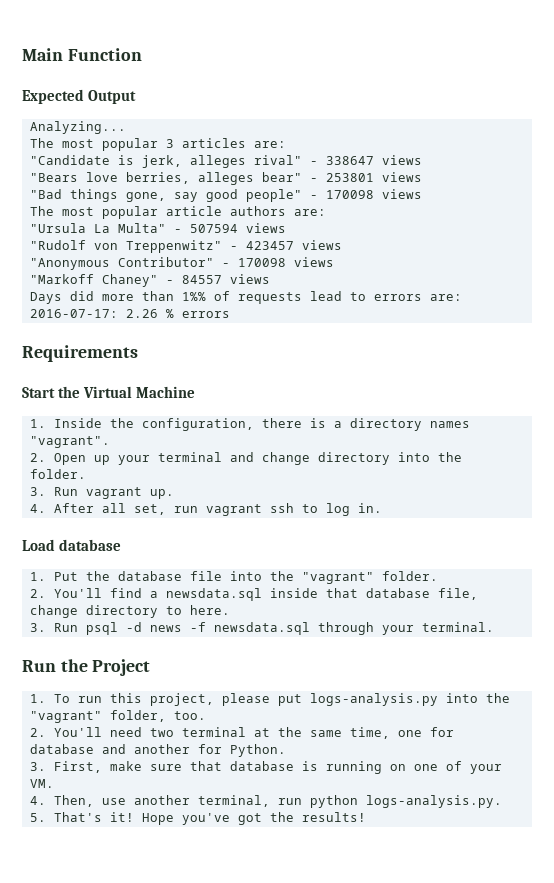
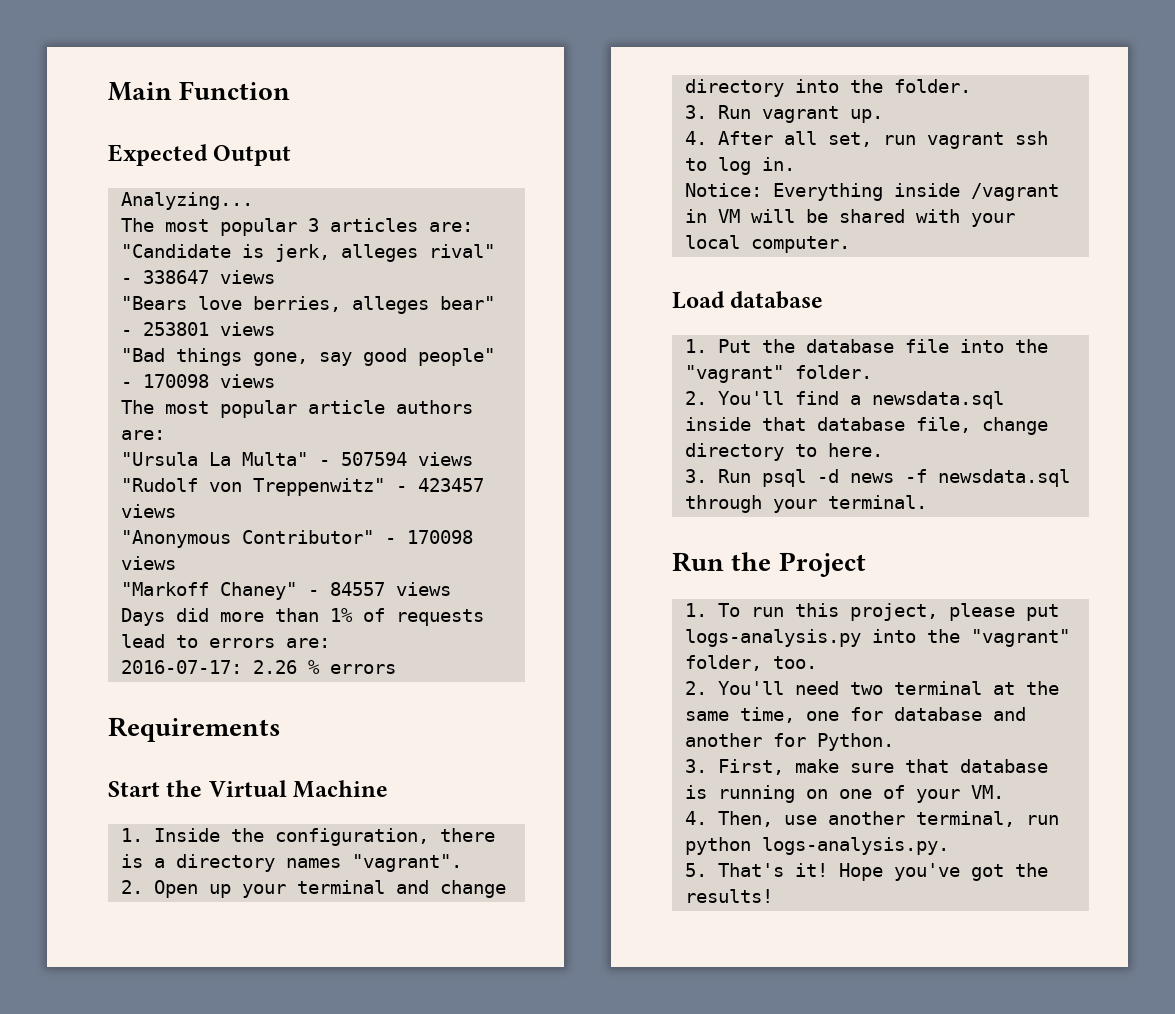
[181,292,206,301] 1%% -> [329,608,353,622] 1%
(382, 508) none -> [684,183,1059,201] [684,209,1015,227] [684,235,850,253] // Notice: Everything inside /vagrant in VM will be shared with your local computer.

